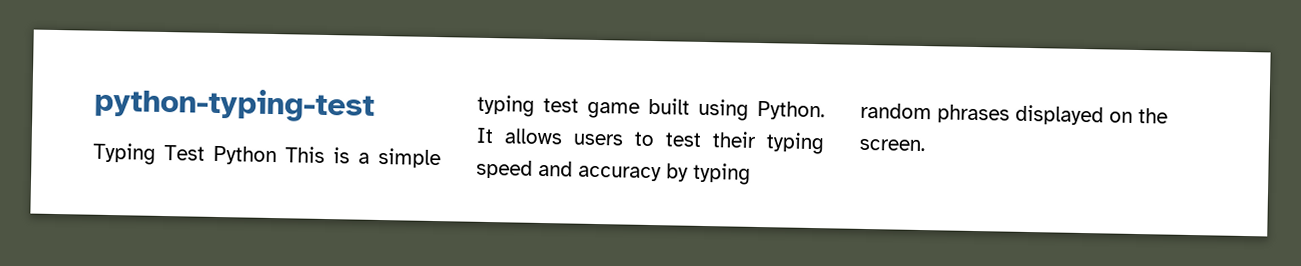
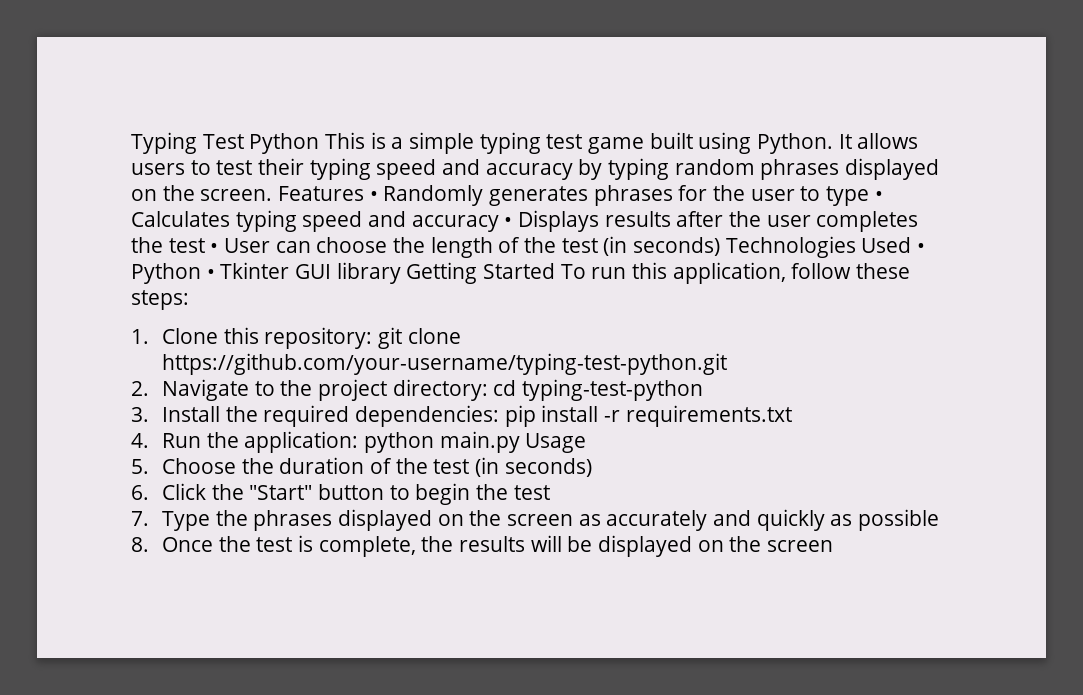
[94,86,375,123] python-typing-test // -> (131, 143) none
(925, 145) none -> [278,185,883,206] [131,210,919,232] [131,236,926,258] [131,262,911,284] [131,290,189,310] [131,327,461,349] [161,353,727,375] [131,379,703,401] [131,405,792,427] [131,431,587,453] [131,457,592,477] [131,483,550,505] [131,509,939,531] [131,535,833,557] Features • Randomly generates phrases for the user to type • Calculates typing speed and accuracy • Displays results after the user completes the test • User can choose the length of the test (in seconds) Technologies Used • Python • Tkinter GUI library Getting Started To run this application, follow these steps: // 1. Clone this repository: git clone https://github.com/your-username/typing-test-python.git // 2. Navigate to the project directory: cd typing-test-python // 3. Install the required dependencies: pip install -r requirements.txt // 4. Run the application: python main.py Usage // 5. Choose the duration of the test (in seconds) // 6. Click the "Start" button to begin the test // 7. Type the phrases displayed on the screen as accurately and quickly as possible // 8. Once the test is complete, the results will be displayed on the screen

